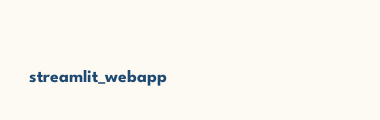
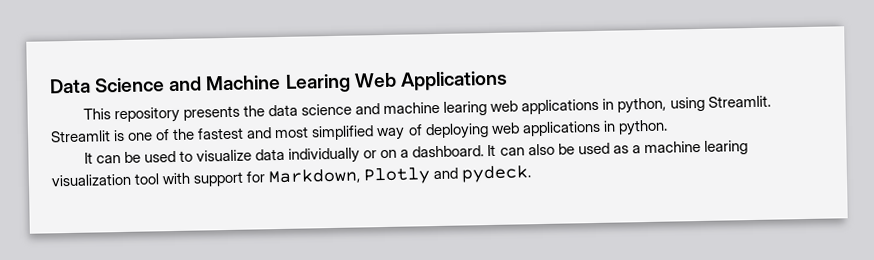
[29,69,167,86] streamlit_webapp -> [49,70,508,94] [82,95,771,124] [50,119,668,143] [83,140,748,164] [51,165,532,187] Data Science and Machine Learing Web Applications // This repository presents the data science and machine learing web applications in python, using Streamlit. Streamlit is one of the fastest and most simplified way of deploying web applications in python. // It can be used to visualize data individually or on a dashboard. It can also be used as a machine learing visualization tool with support for Markdown, Plotly and pydeck.

